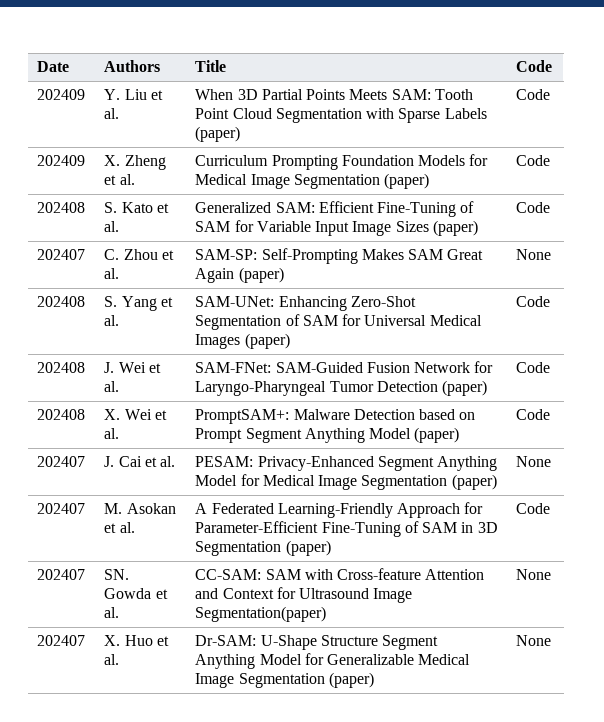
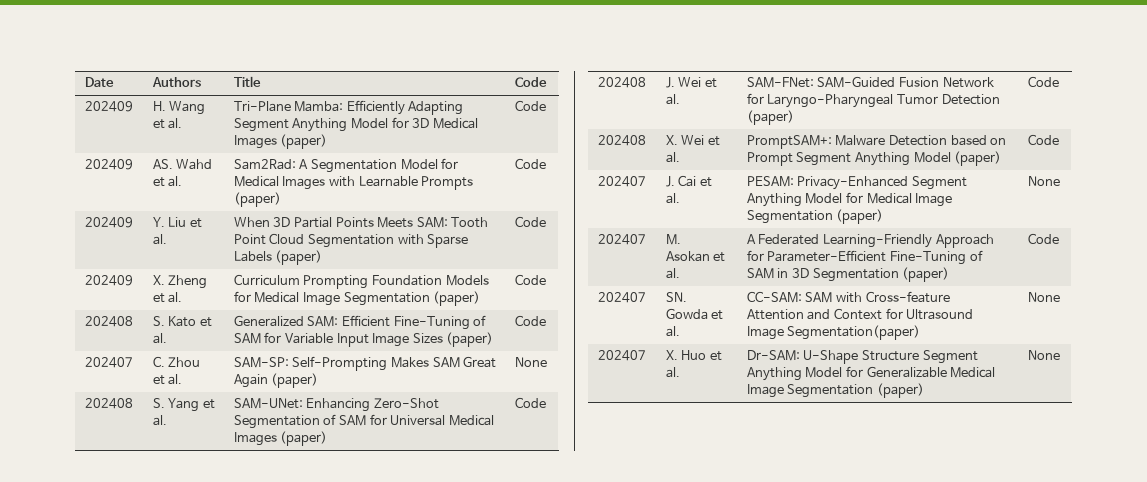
(553, 66) none -> [84,101,133,112] [152,101,206,115] [152,118,183,129] [233,100,464,115] [233,117,478,132] [233,134,328,149] [514,100,546,111] [84,159,133,170] [152,159,213,170] [152,176,183,187] [233,158,459,173] [233,176,474,190] [233,192,281,207] [514,158,546,169] // 202409 | H. Wang et al. | Tri-Plane Mamba: Efficiently Adapting Segment Anything Model for 3D Medical Images (paper) | Code // 202409 | AS. Wahd et al. | Sam2Rad: A Segmentation Model for Medical Images with Learnable Prompts (paper) | Code

